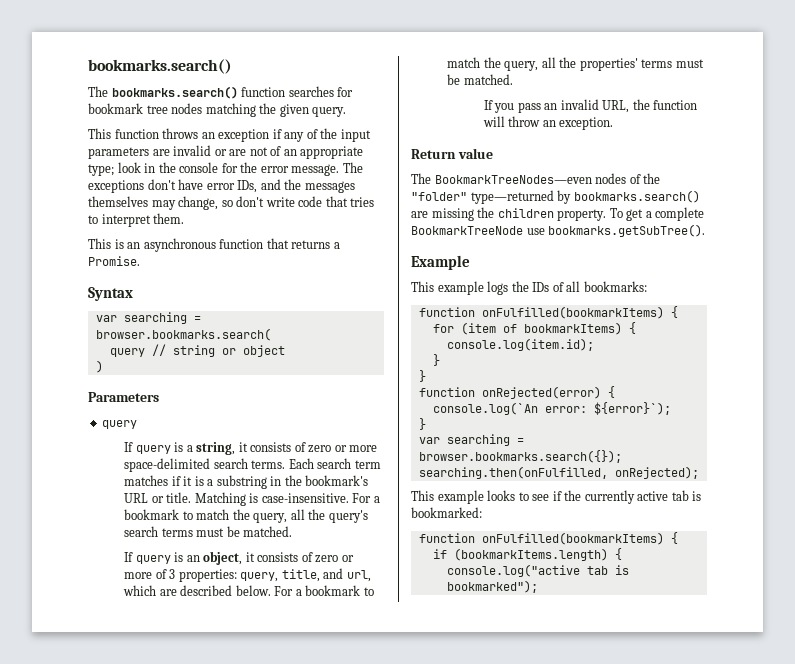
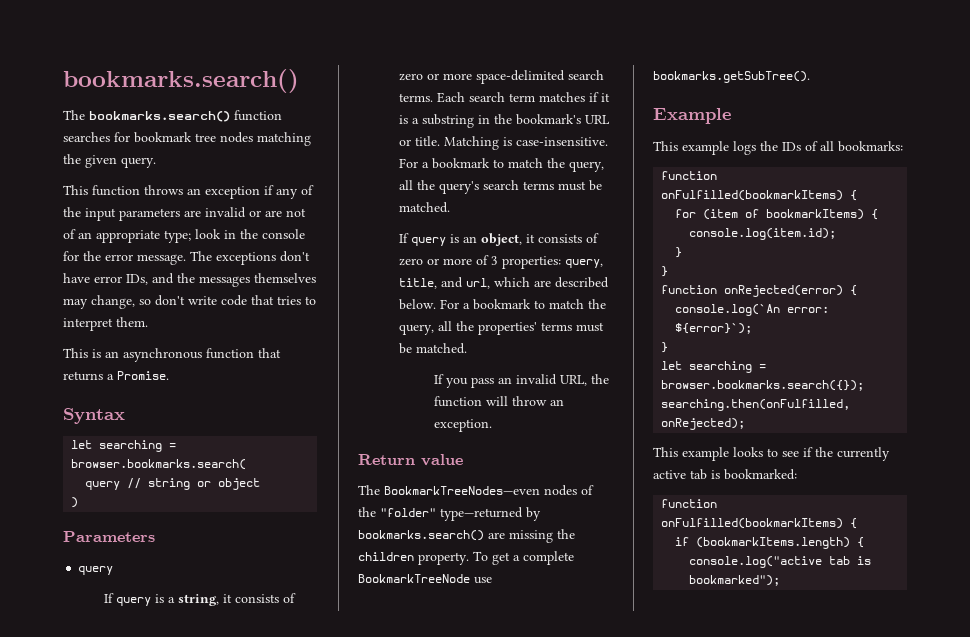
[95,315,117,322] var -> [71,440,93,449] let
[418,437,440,444] var -> [661,361,683,370] let

